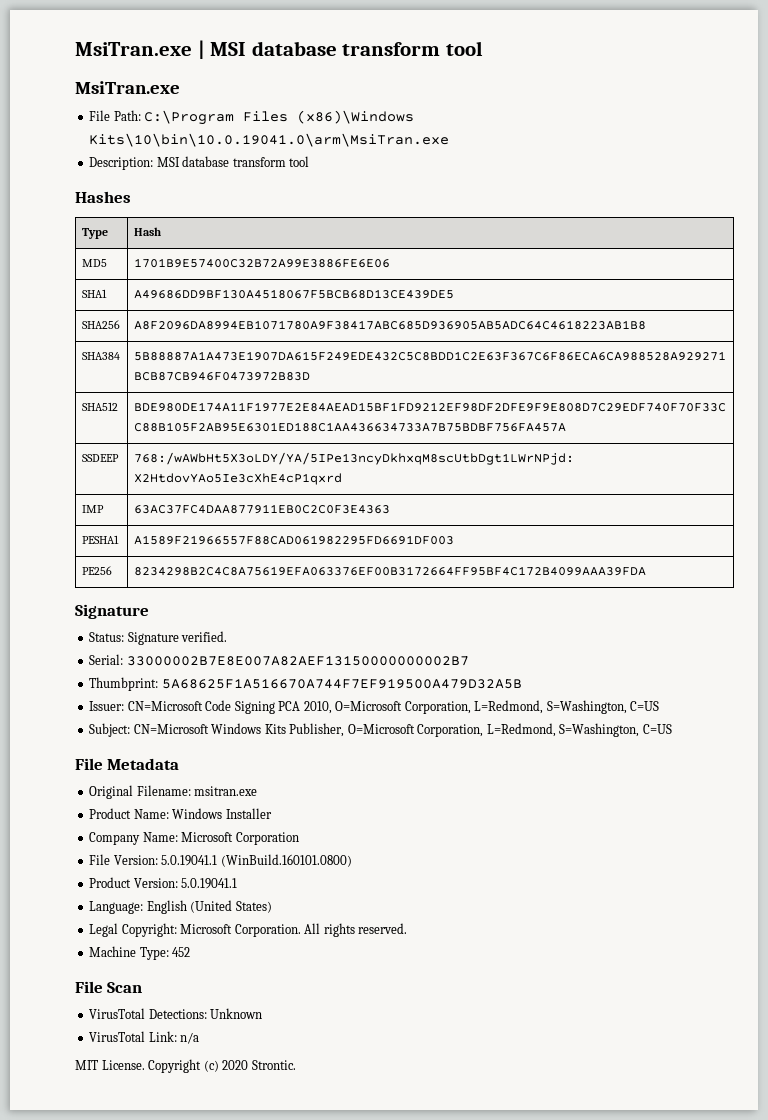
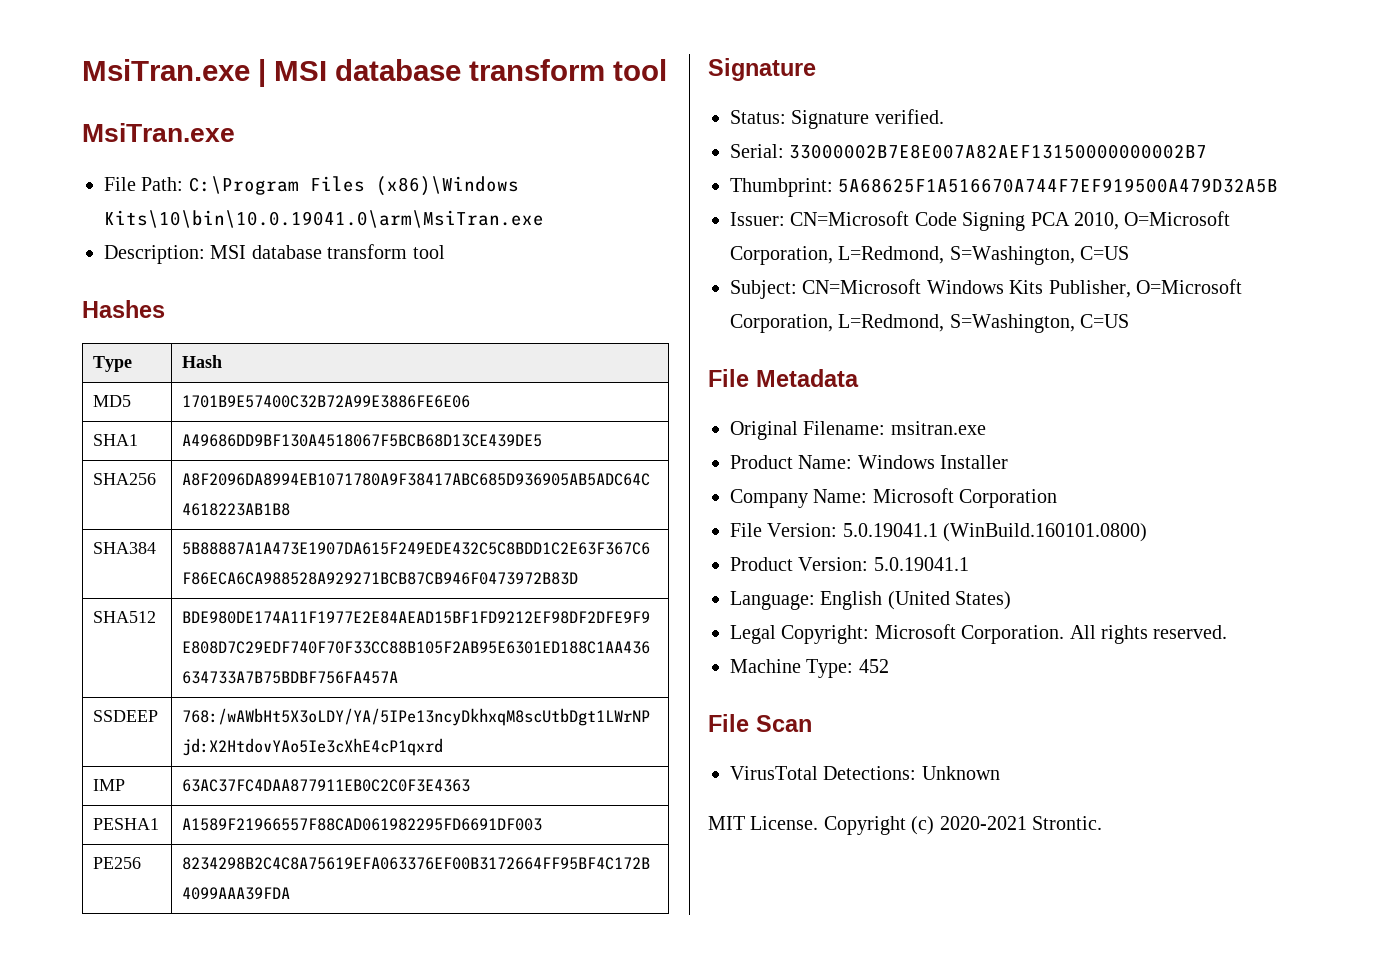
[89,1031,200,1044] // VirusTotal Link: n/a -> (1000, 773) none
[222,1060,249,1070] 2020 -> [939,816,1027,830] 2020-2021

